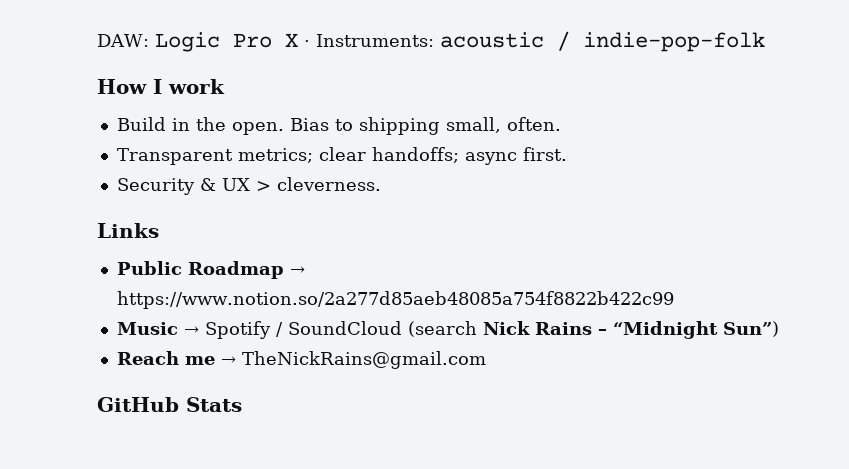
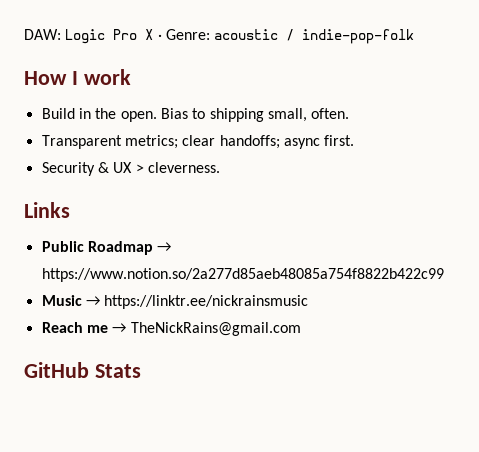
[315,34,434,47] Instruments: -> [165,29,210,40] Genre:
[204,321,779,339] Spotify / SoundCloud (search Nick Rains – “Midnight Sun”) -> [104,295,309,309] https://linktr.ee/nickrainsmusic

